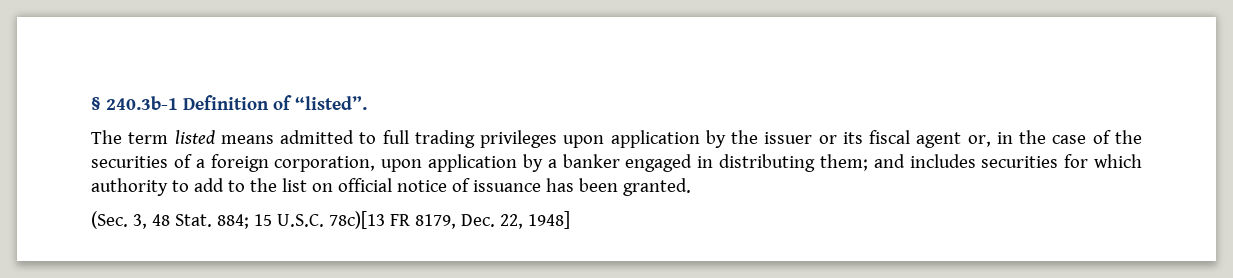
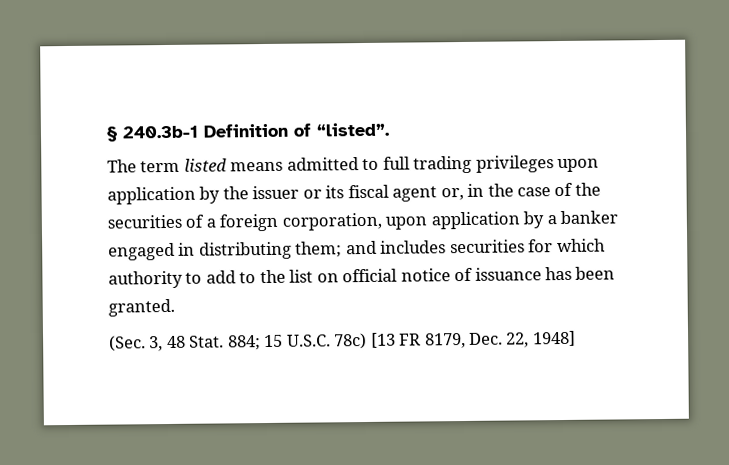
[328,211,385,229] 78c)[13 -> [334,332,396,350] 78c) [13

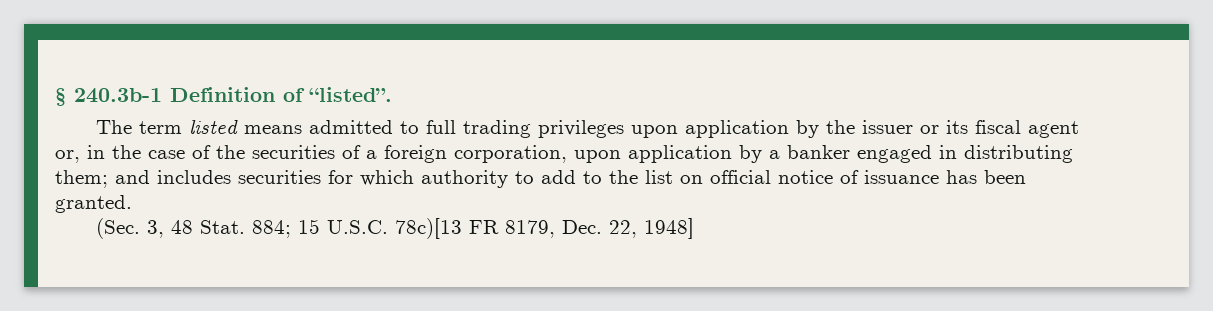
[334,332,396,350] 78c) [13 -> [395,218,463,239] 78c)[13

